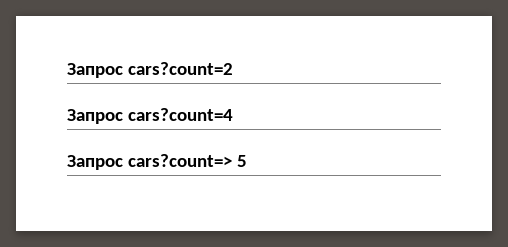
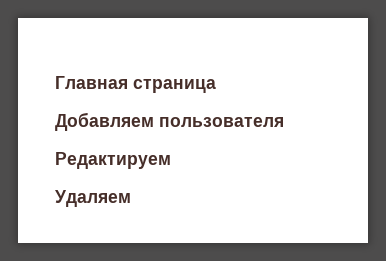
[67,62,233,78] [67,108,233,124] [67,154,247,170] Запрос cars?count=2 // Запрос cars?count=4 // Запрос cars?count=> 5 -> [55,76,216,93] [55,112,284,131] [55,152,171,169] [55,190,131,207] Главная страница // Добавляем пользователя // Редактируем // Удаляем

